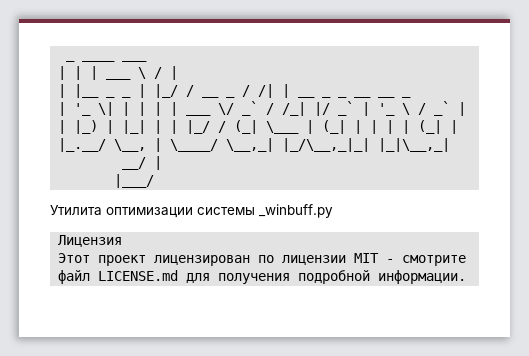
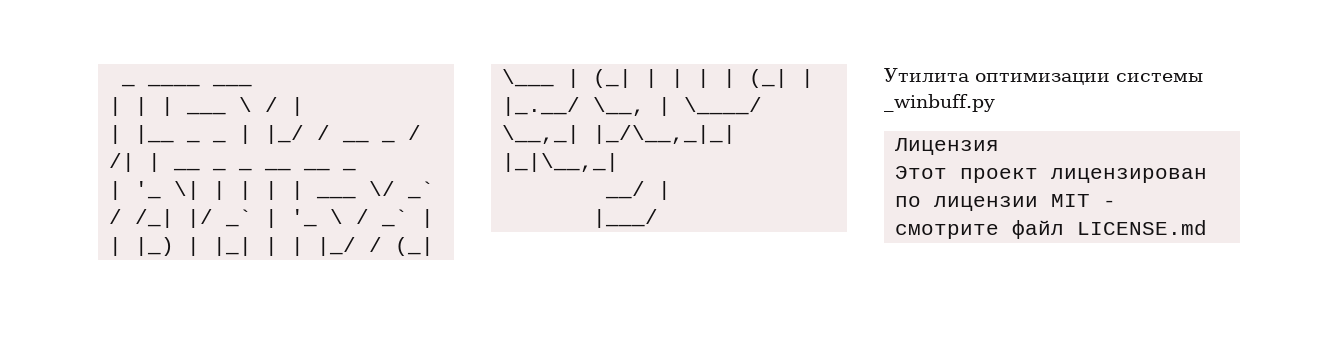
[186,270,467,284] для получения подробной информации. -> (1208, 227) none

